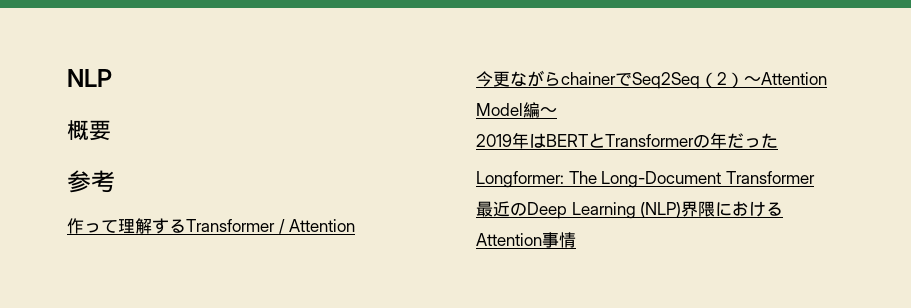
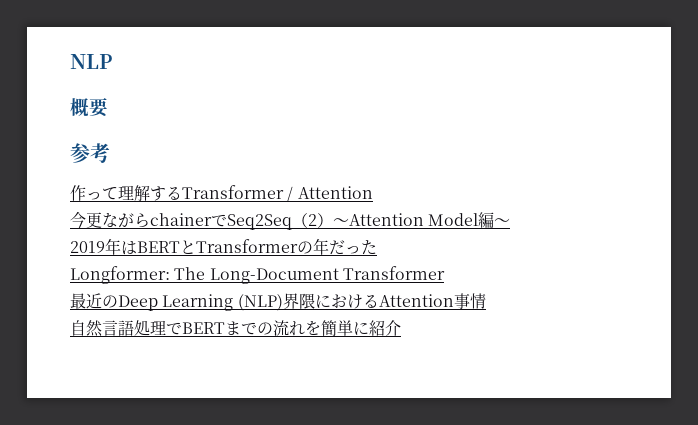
(576, 240) none -> [70,320,401,337] // 自然言語処理でBERTまでの流れを簡単に紹介

